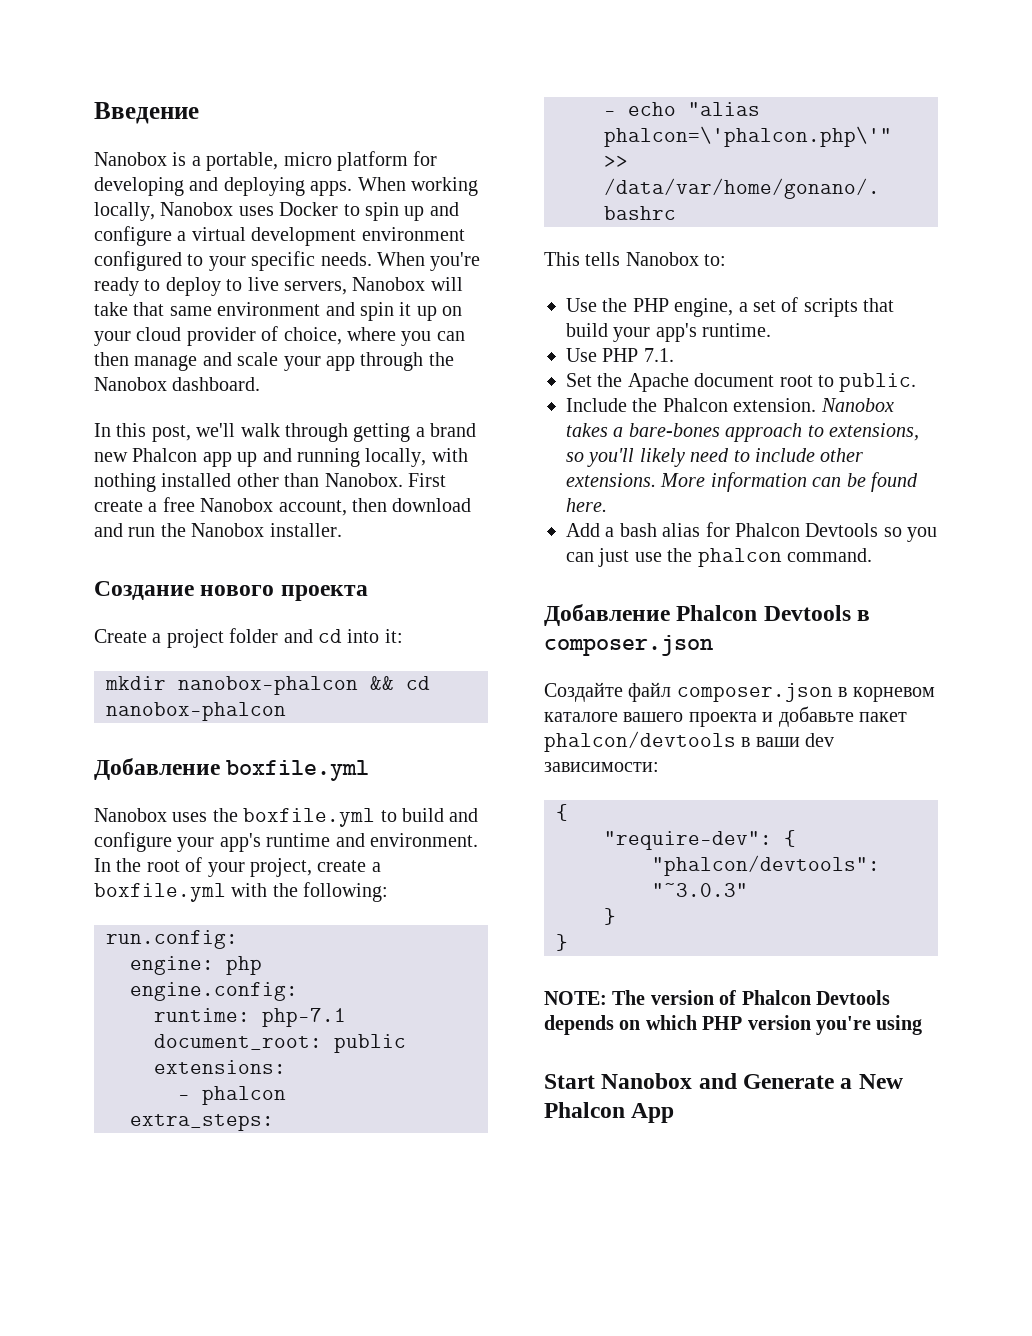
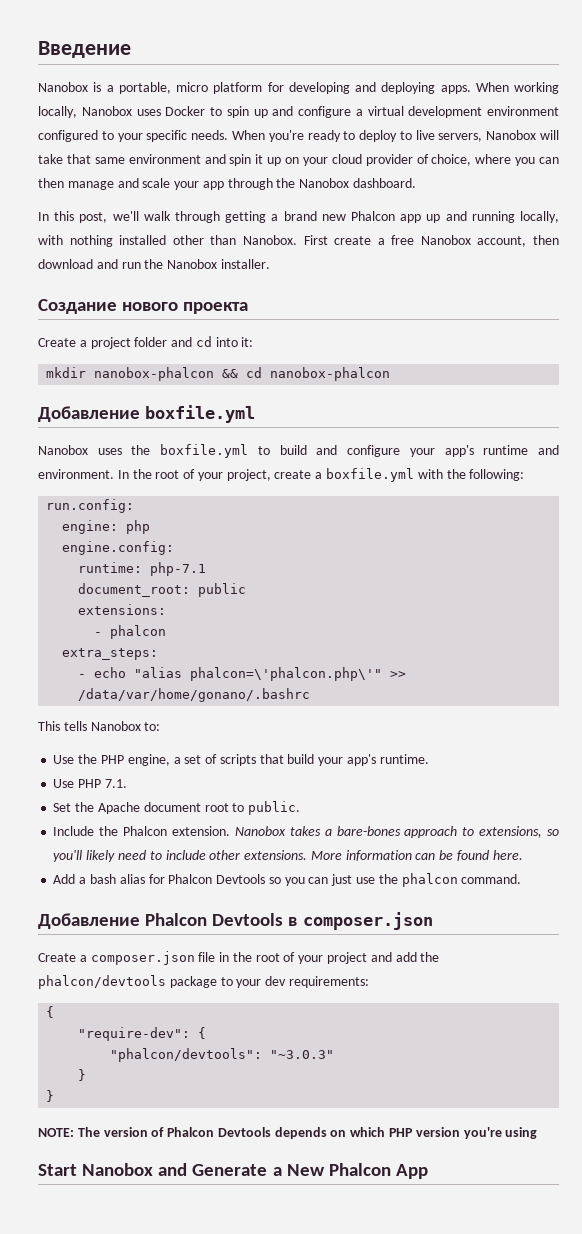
[544,682,935,702] [544,706,907,727] [544,731,835,752] [544,762,659,772] Создайте файл composer.json в корневом каталоге вашего проекта и добавьте пакет phalcon/devtools в ваши dev зависимости: -> [38,951,440,965] [38,975,369,989] Create a composer.json file in the root of your project and add the phalcon/devtools package to your dev requirements:

